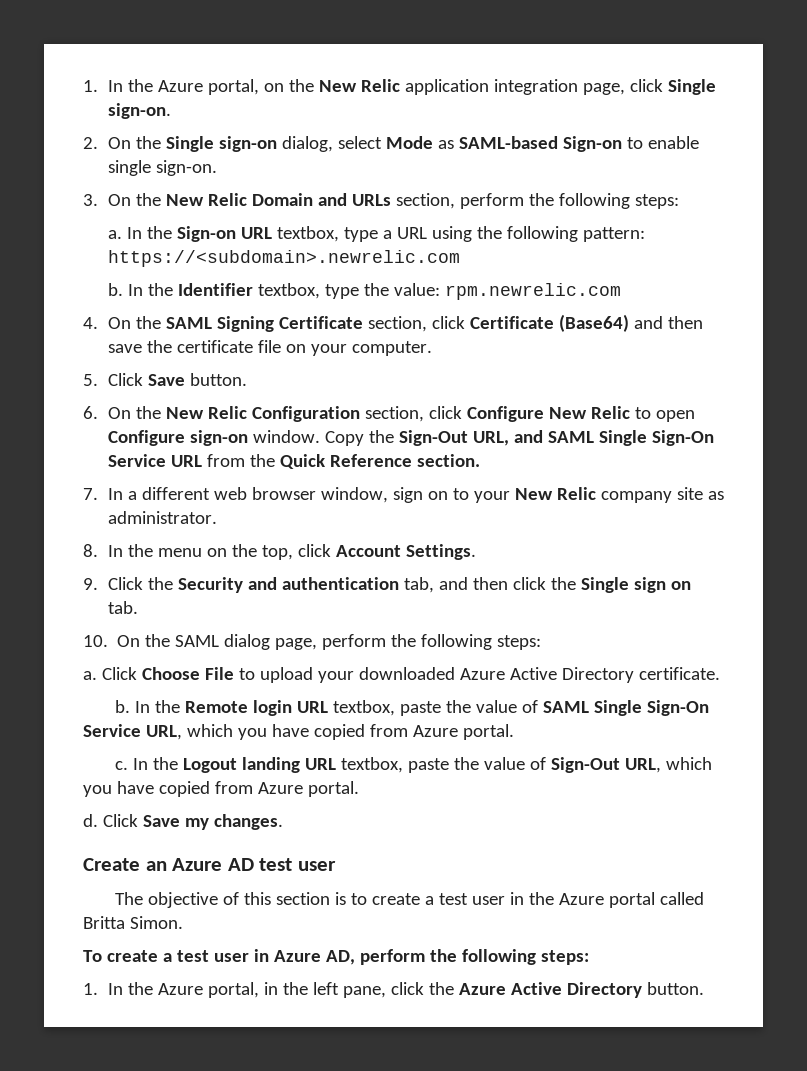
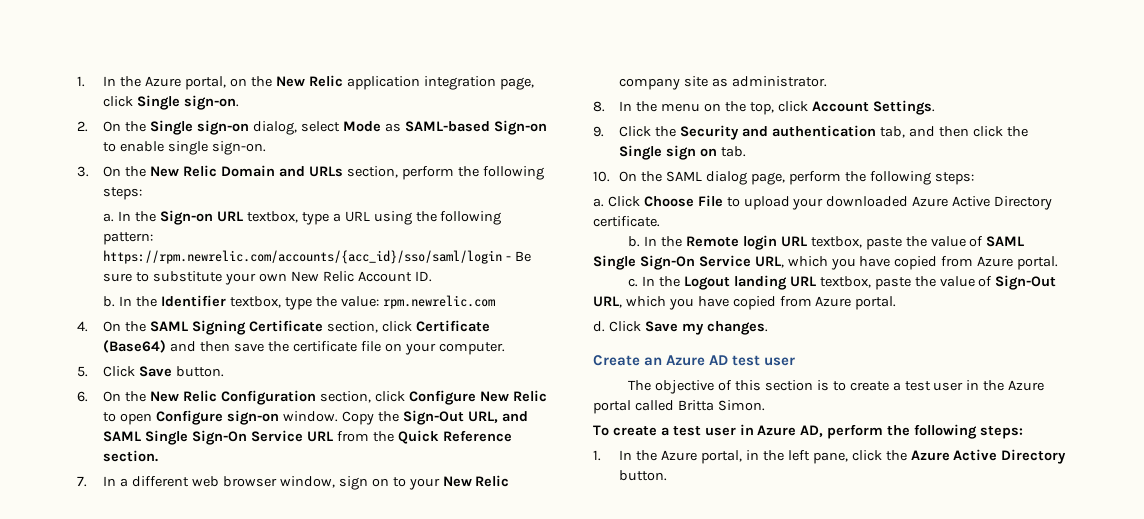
[107,250,460,267] https://<subdomain>.newrelic.com -> [103,250,532,264] [103,271,432,285] https://rpm.newrelic.com/accounts/{acc_id}/sso/saml/login - Be sure to substitute your own New Relic Account ID.

